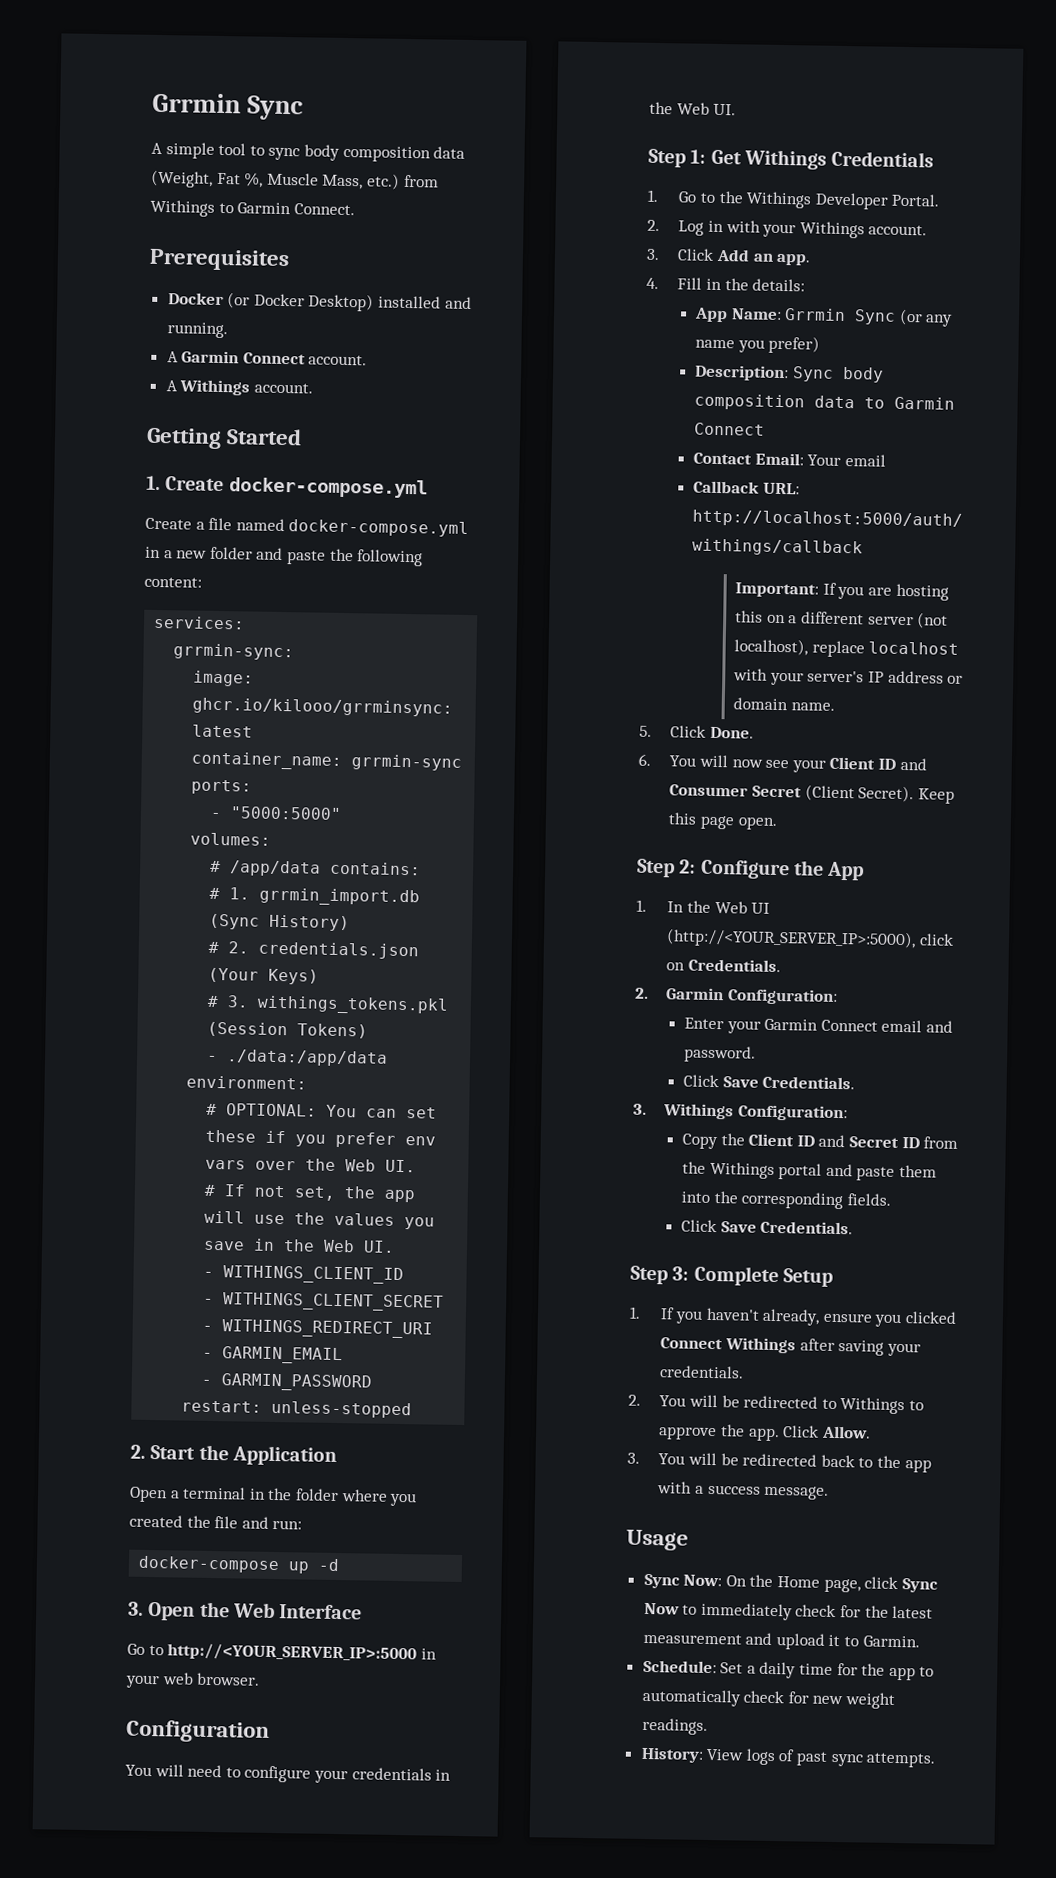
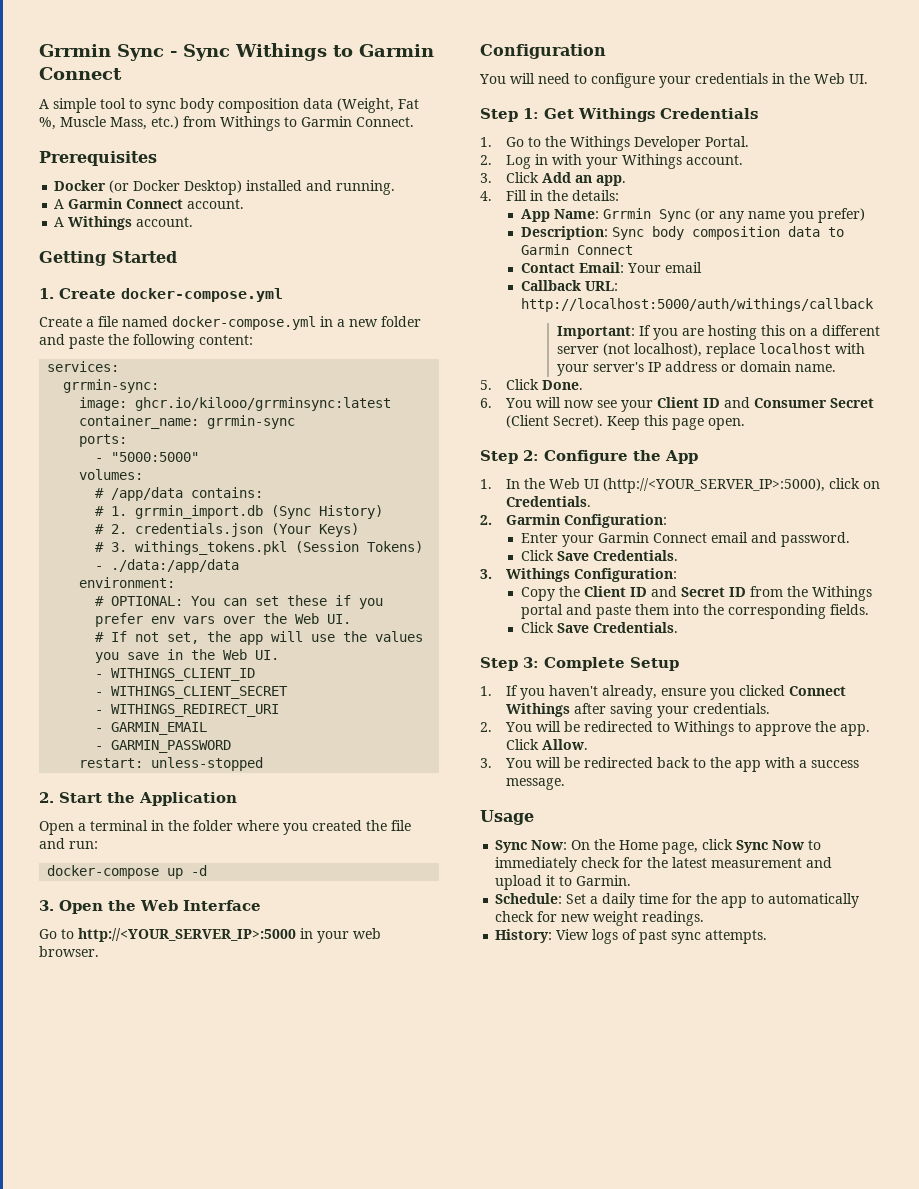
[152,92,305,121] Grrmin Sync -> [39,43,434,61] [39,67,122,80] Grrmin Sync - Sync Withings to Garmin Connect

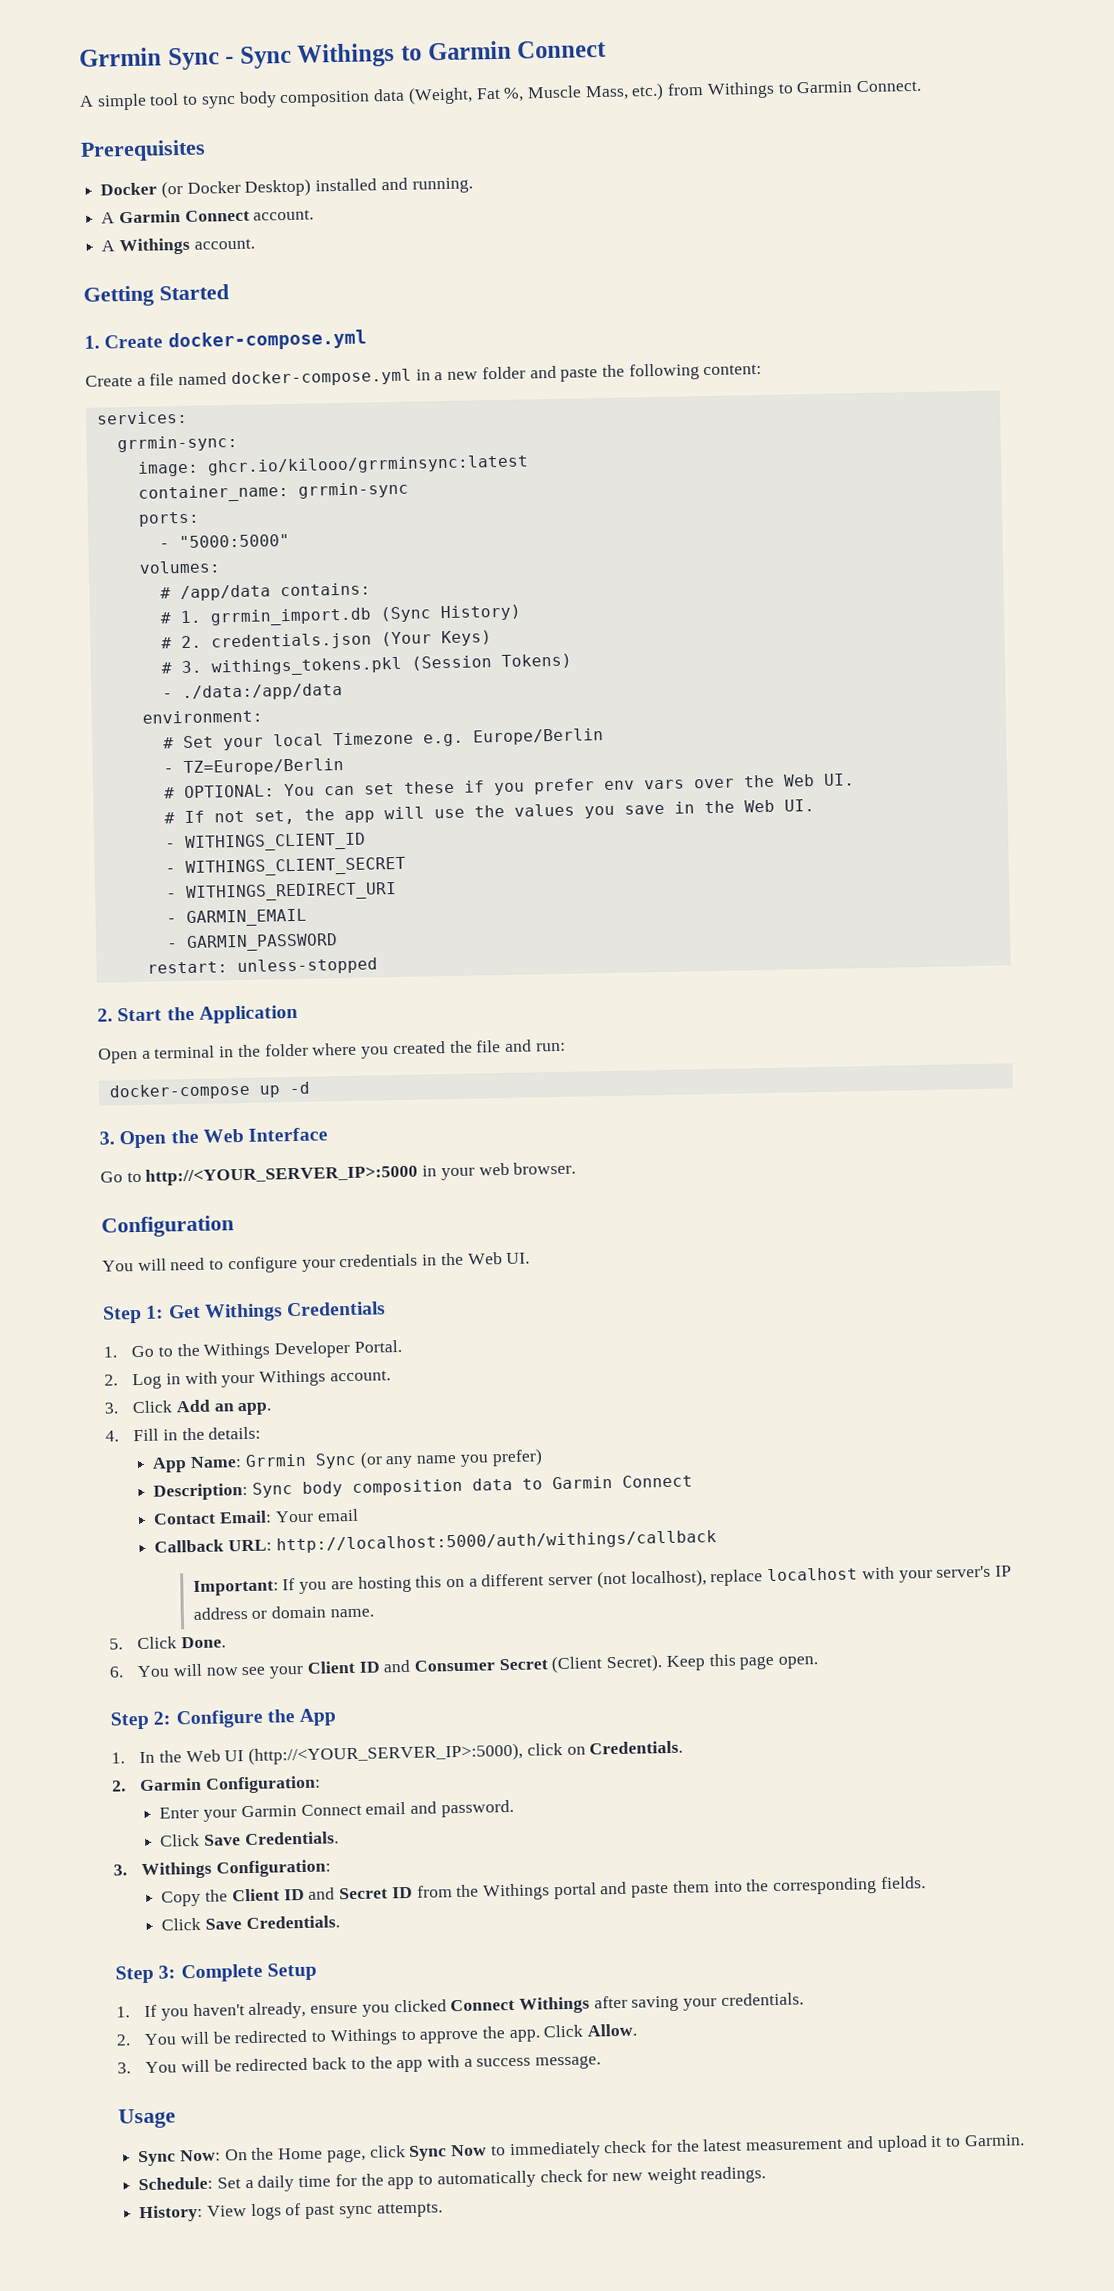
(176, 582) none -> [162,728,604,751] [162,757,344,777] // # Set your local Timezone e.g. Europe/Berlin // - TZ=Europe/Berlin

